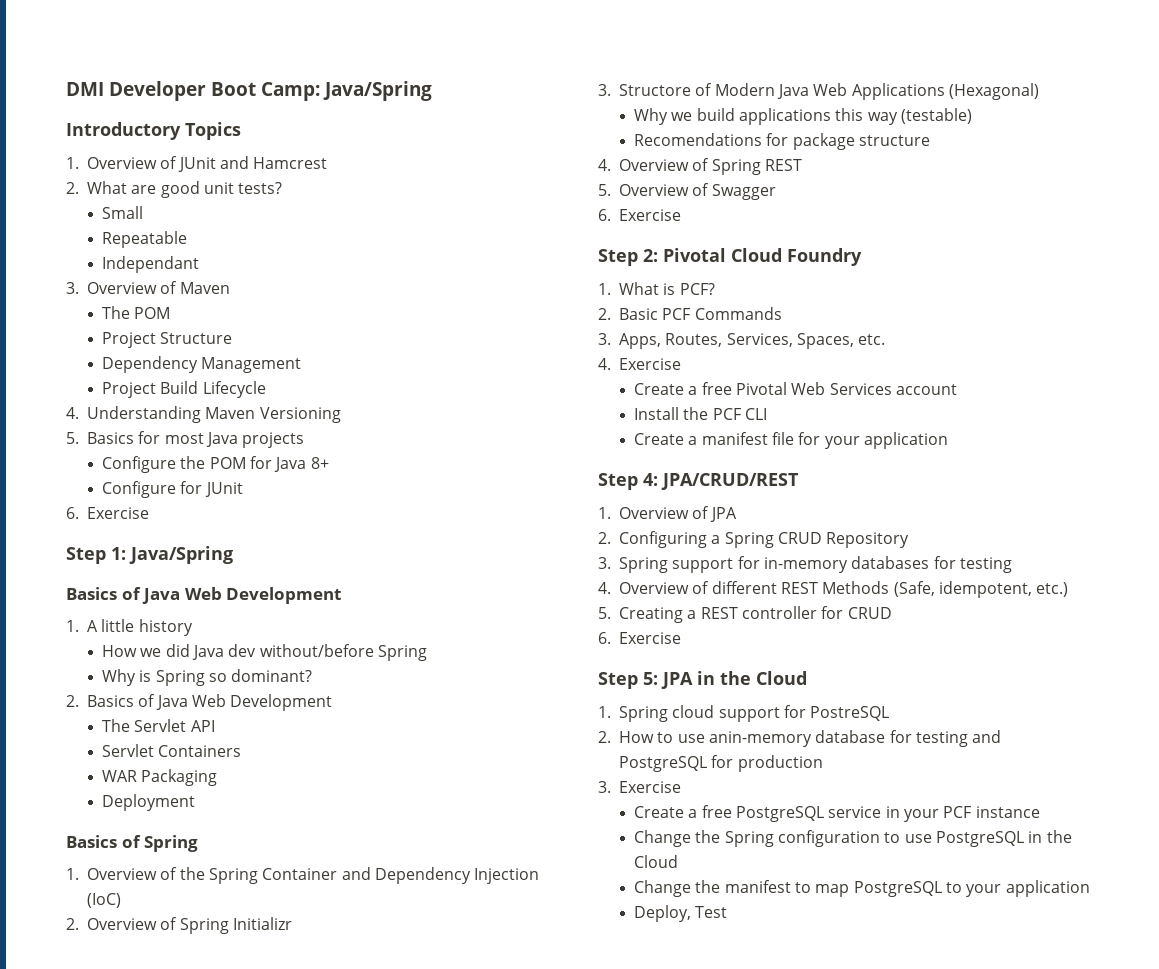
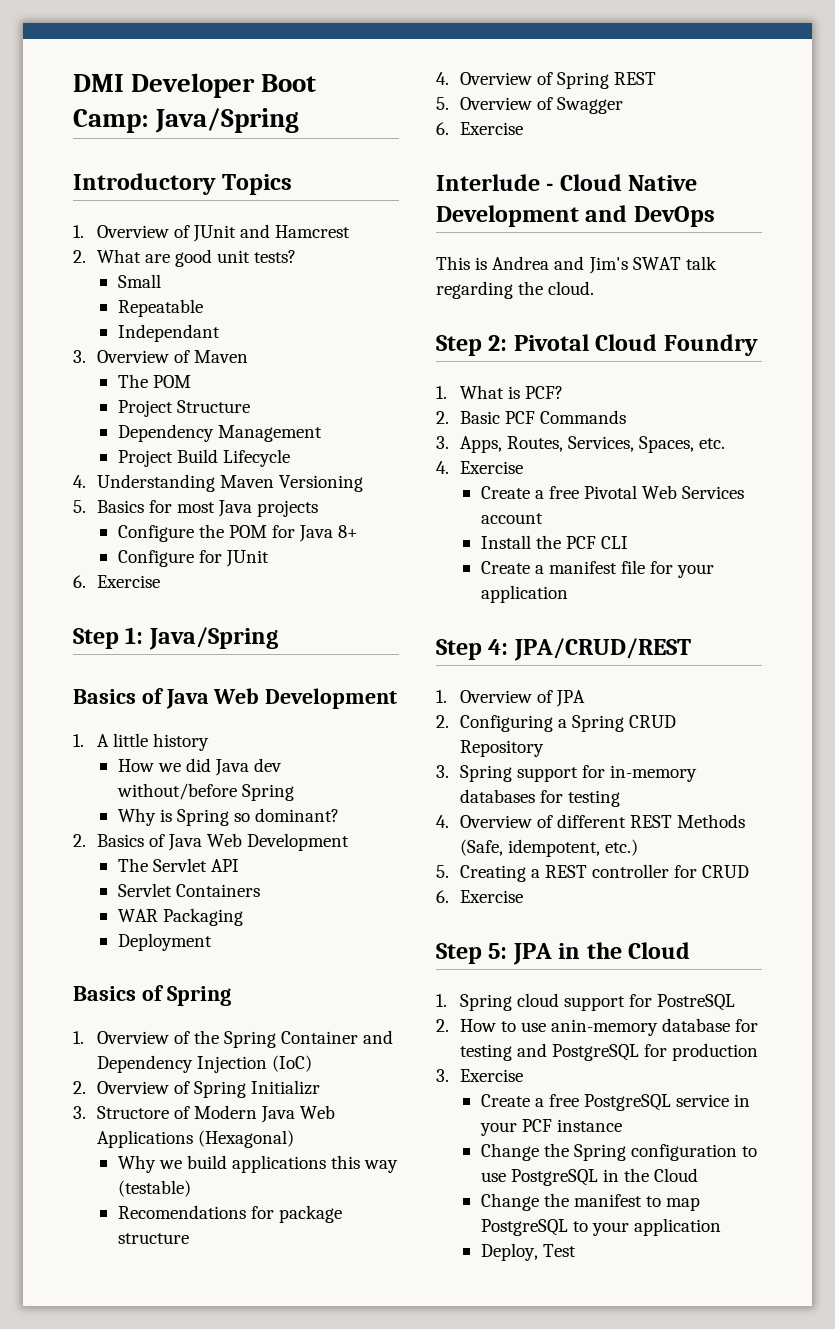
(681, 215) none -> [436,174,698,191] [436,205,715,227] [436,256,717,274] [436,281,595,299] // Interlude - Cloud Native Development and DevOps // This is Andrea and Jim's SWAT talk regarding the cloud.

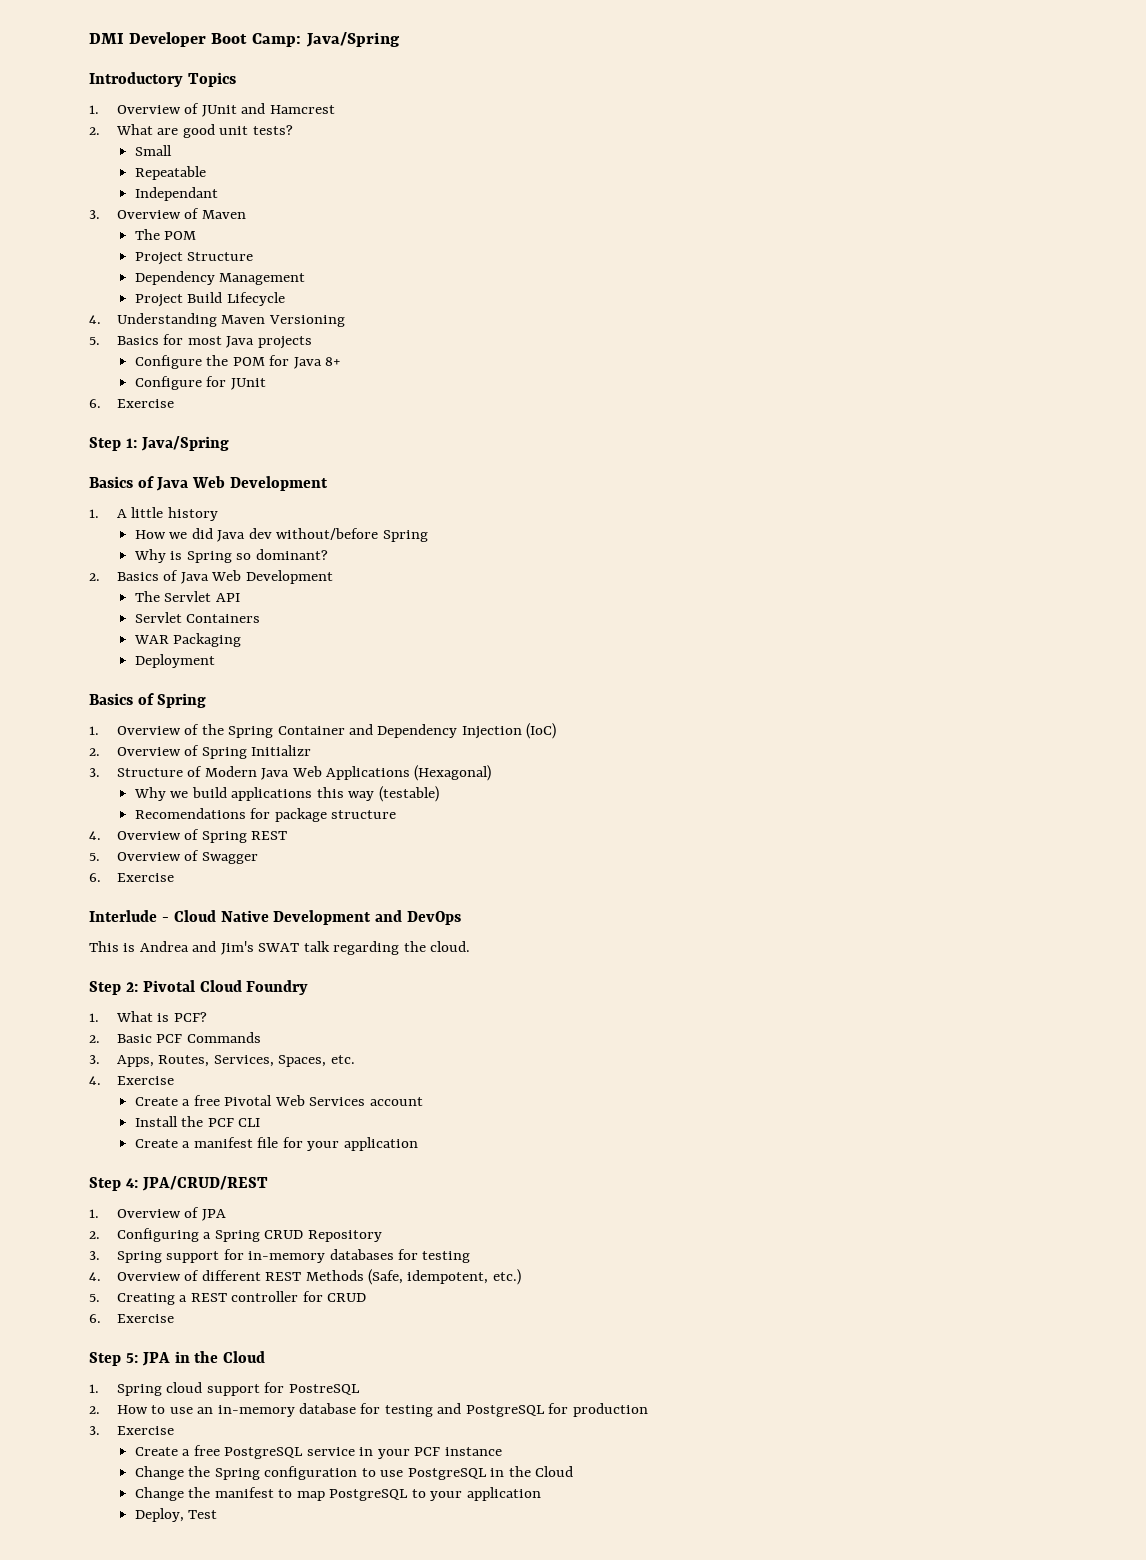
[96,1106,169,1119] Structore -> [116,768,183,777] Structure
[550,1019,658,1036] anin-memory -> [197,1405,295,1417] an in-memory

